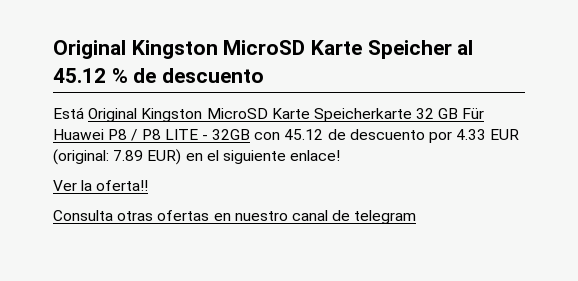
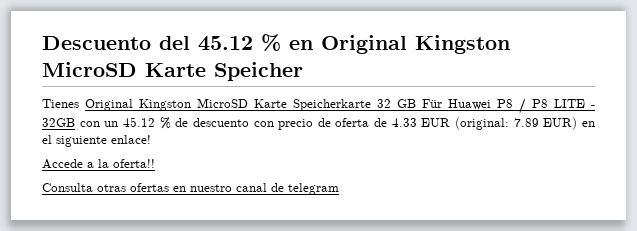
(53, 49) none -> [42,34,313,51] Descuento del 45.12 % en
[457,40,474,55] [53,68,265,83] [53,107,84,119] al 45.12 % de descuento // Está -> [42,99,79,108] // Tienes
[284,129,453,143] 45.12 de descuento por -> [104,117,388,130] un 45.12 % de descuento con precio de oferta de
[53,180,77,191] Ver -> [42,159,94,169] Accede a

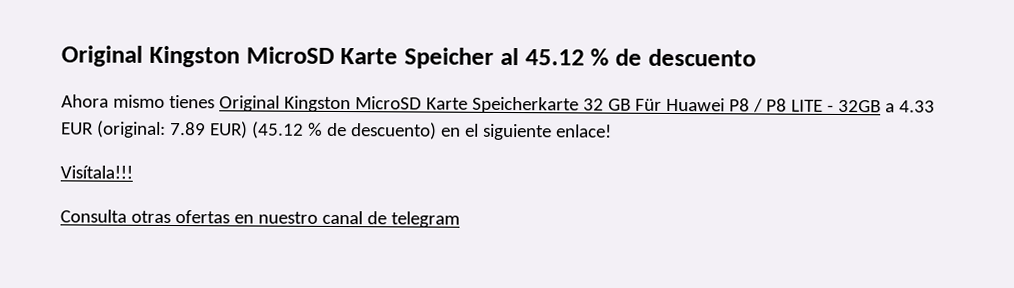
[42,34,313,51] Descuento del 45.12 % en -> (61, 56) none
[42,99,79,108] // Tienes -> [499,47,756,67] [61,94,215,109] al 45.12 % de descuento // Ahora mismo tienes
[79,117,388,130] con un 45.12 % de descuento con precio de oferta de -> [884,103,895,113] a
(578, 123) none -> [251,121,437,140] (45.12 % de descuento)
[42,159,155,169] Accede a la oferta!! -> [60,165,133,179] Visítala!!!

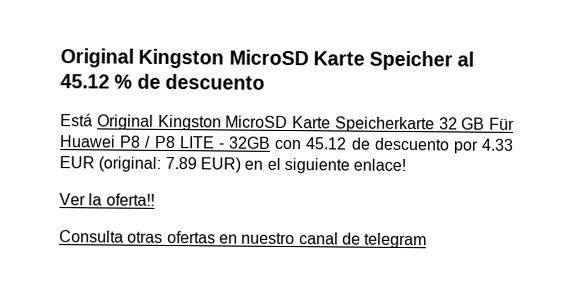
[61,94,215,109] Ahora mismo tienes -> [60,113,93,127] Está
[884,103,895,113] a -> [274,137,479,154] con 45.12 de descuento por
[251,121,437,140] (45.12 % de descuento) -> (241, 165) none
[60,165,133,179] Visítala!!! -> [59,193,155,206] Ver la oferta!!

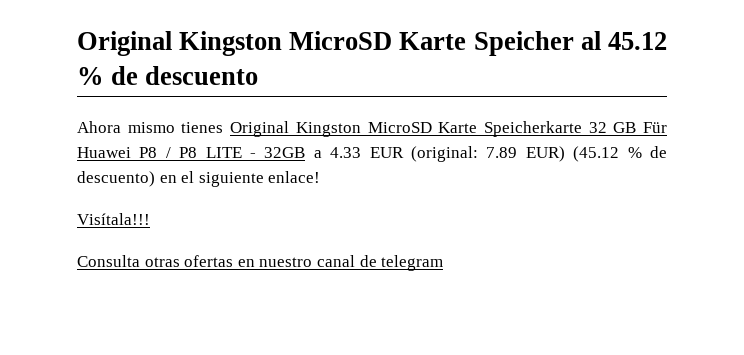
[60,113,93,127] Está -> [77,121,224,133] Ahora mismo tienes
[274,137,479,154] con 45.12 de descuento por -> [313,150,322,158] a
(241, 165) none -> [573,146,667,162] [77,171,155,187] (45.12 % de descuento)
[59,193,155,206] Ver la oferta!! -> [77,213,150,225] Visítala!!!

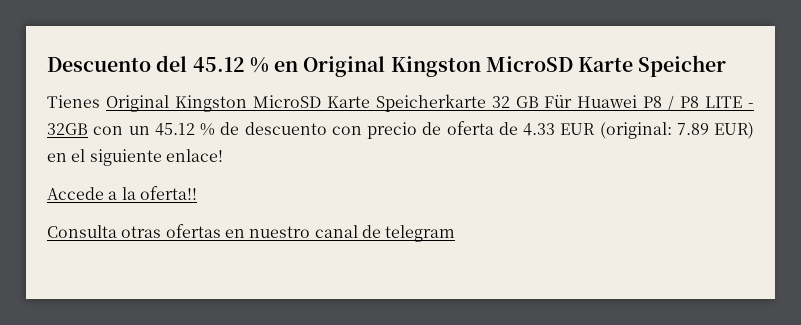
(77, 43) none -> [47,55,299,73] Descuento del 45.12 % en
[580,31,667,50] [77,66,259,85] [77,121,224,133] al 45.12 % de descuento // Ahora mismo tienes -> [47,95,100,108] // Tienes
[313,150,322,158] a -> [93,121,518,139] con un 45.12 % de descuento con precio de oferta de
[573,146,667,162] [77,171,155,187] (45.12 % de descuento) -> (754, 130) none
[77,213,150,225] Visítala!!! -> [47,186,197,200] Accede a la oferta!!

